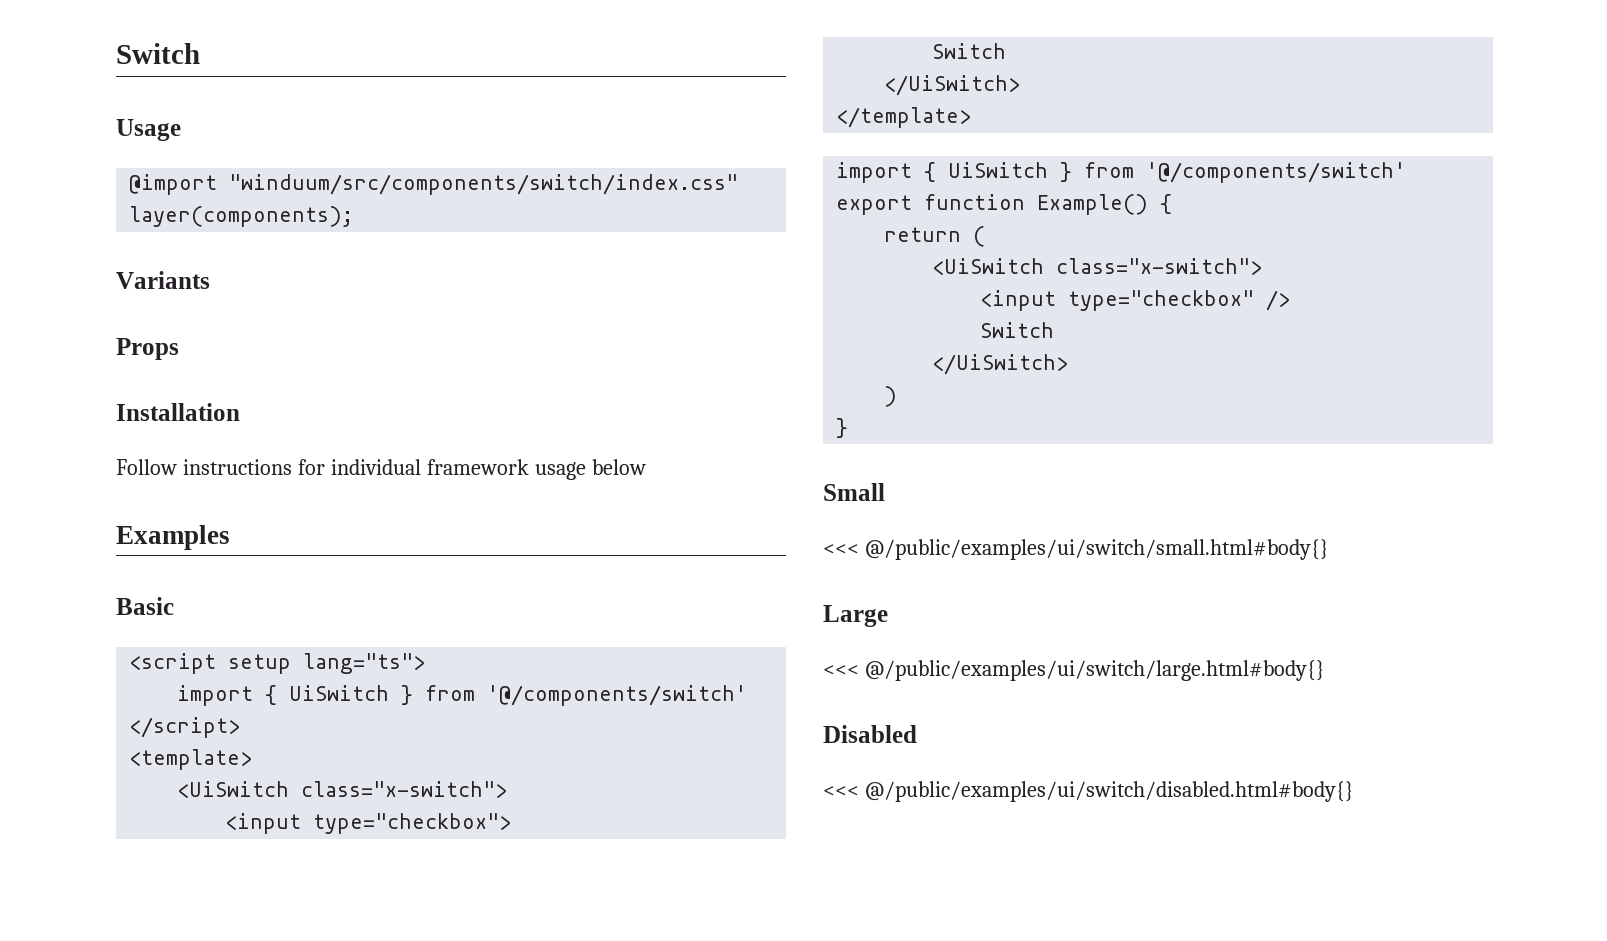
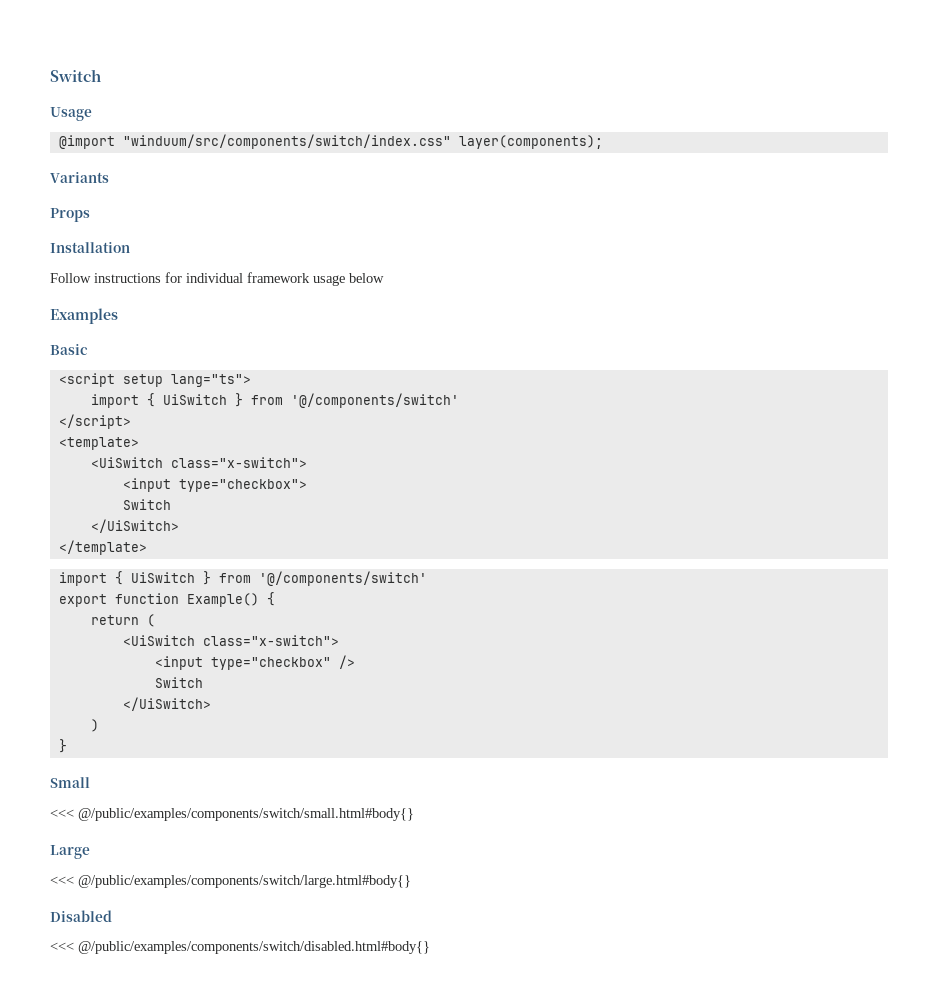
[864,539,1329,560] @/public/examples/ui/switch/small.html#body{} -> [78,808,414,821] @/public/examples/components/switch/small.html#body{}
[864,660,1325,681] @/public/examples/ui/switch/large.html#body{} -> [78,875,411,888] @/public/examples/components/switch/large.html#body{}
[864,781,1354,802] @/public/examples/ui/switch/disabled.html#body{} -> [78,941,430,954] @/public/examples/components/switch/disabled.html#body{}

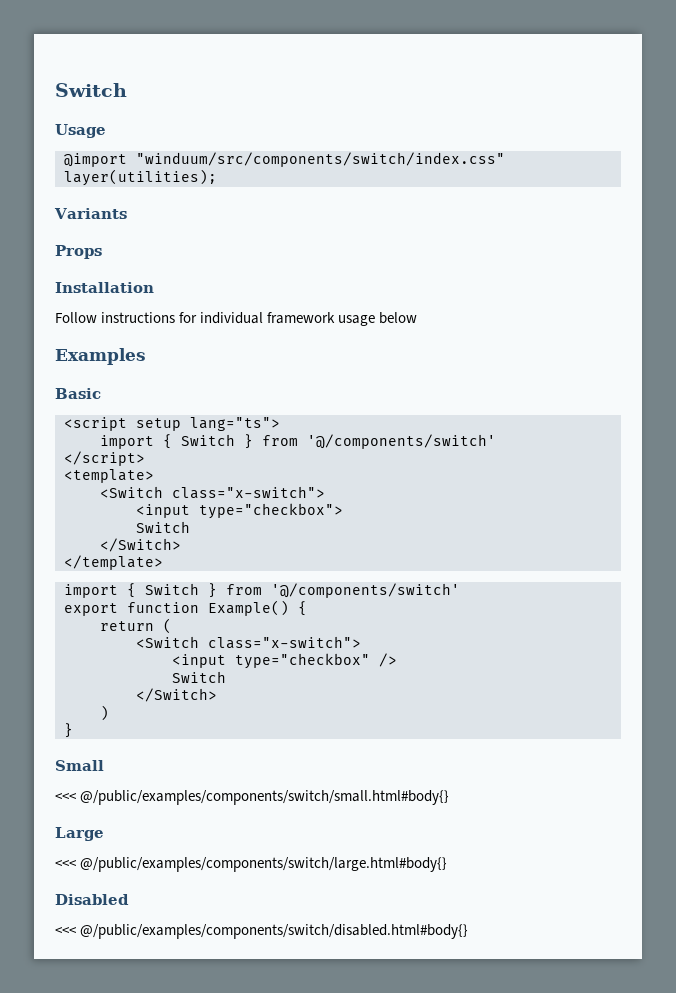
[458,135,603,149] layer(components); -> [64,169,217,186] layer(utilities);
[162,394,227,405] UiSwitch -> [181,434,235,446] Switch
[90,457,163,468] <UiSwitch -> [100,486,163,498] <Switch
[90,519,179,533] </UiSwitch> -> [100,538,181,552] </Switch>
[130,572,195,583] UiSwitch -> [145,583,199,595] Switch
[122,635,195,646] <UiSwitch -> [136,636,199,648] <Switch
[122,697,211,711] </UiSwitch> -> [136,688,217,702] </Switch>

